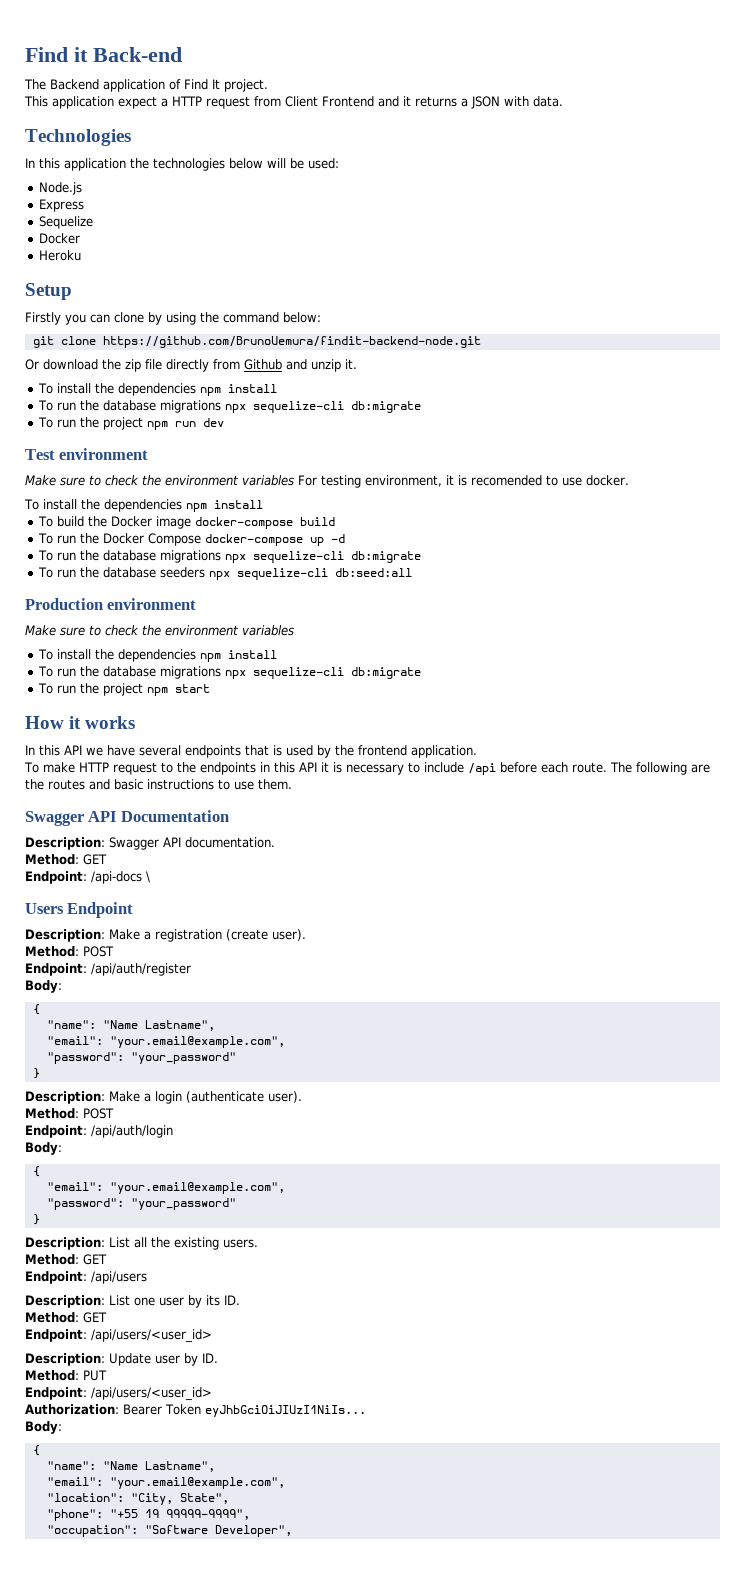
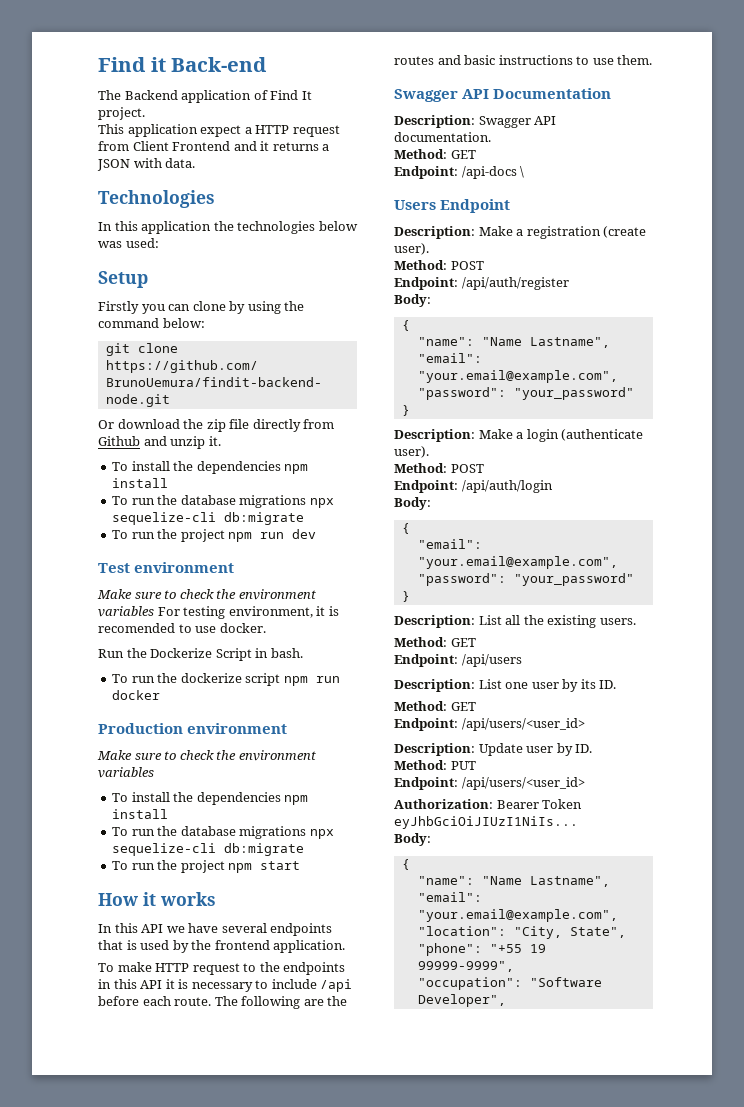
[267,158,304,169] will be -> [98,241,122,248] was
[38,182,82,195] [38,199,84,212] [38,216,93,229] [38,233,80,244] [38,250,81,261] // Node.js // Express // Sequelize // Docker // Heroku -> (159, 243) none
[24,499,263,512] [37,516,335,529] [37,533,345,546] [37,550,421,563] [37,567,412,580] To install the dependencies npm install // To build the Docker image docker-compose build // To run the Docker Compose docker-compose up -d // To run the database migrations npx sequelize-cli db:migrate // To run the database seeders npx sequelize-cli db:seed:all -> [98,648,303,661] [112,673,340,686] [112,690,161,700] Run the Dockerize Script in bash. // To run the dockerize script npm run docker

